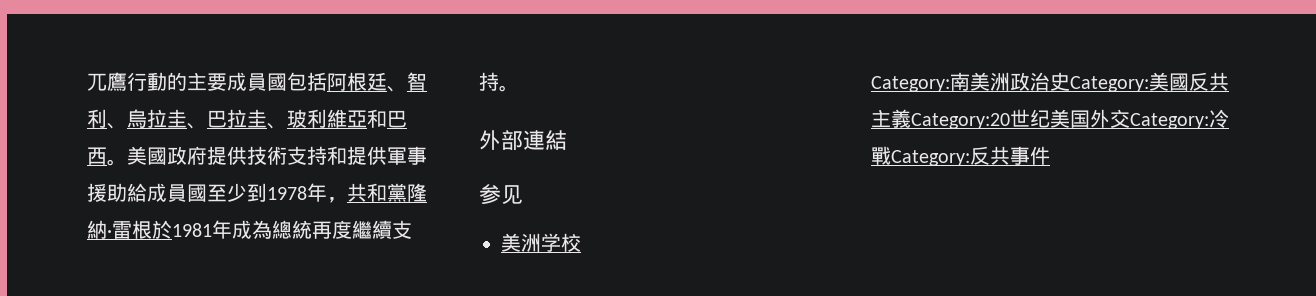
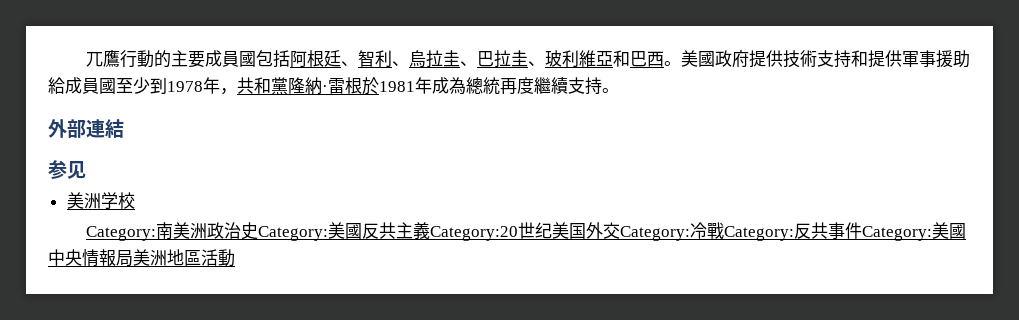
(1050, 155) none -> [861,222,966,241] [48,249,235,267] Category:美國中央情報局美洲地區活動

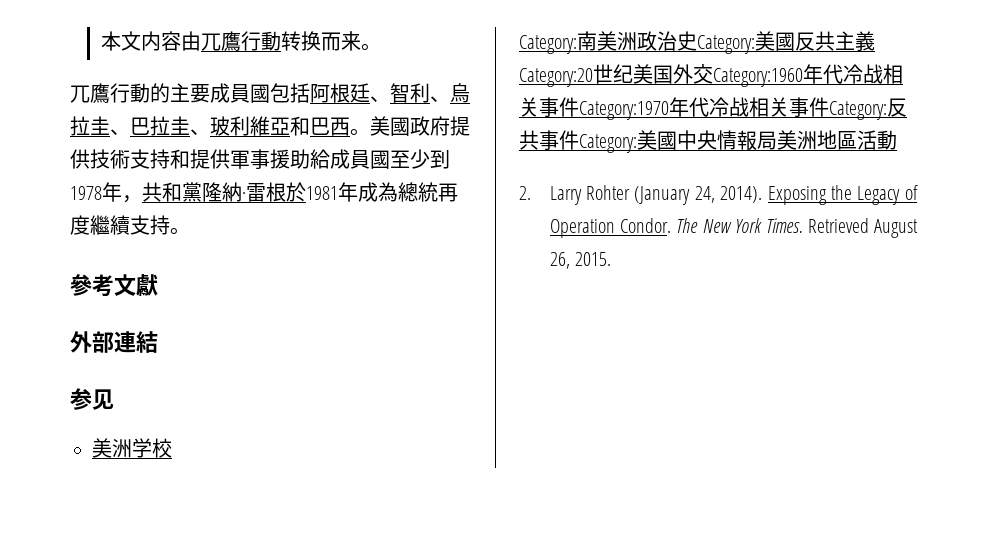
(85, 59) none -> [100,31,381,51] 本文内容由兀鷹行動转换而来。 //
(619, 90) none -> [70,274,158,297] // 參考文獻
[619,222,724,241] Category:冷戰 -> [713,64,903,87] [519,97,829,120] Category:1960年代冷战相关事件Category:1970年代冷战相关事件
(235, 258) none -> [519,185,918,205] [549,218,919,238] [549,252,611,269] // 2. Larry Rohter (January 24, 2014). Exposing the Legacy of Operation Condor. The New York Times. Retrieved August 26, 2015.

